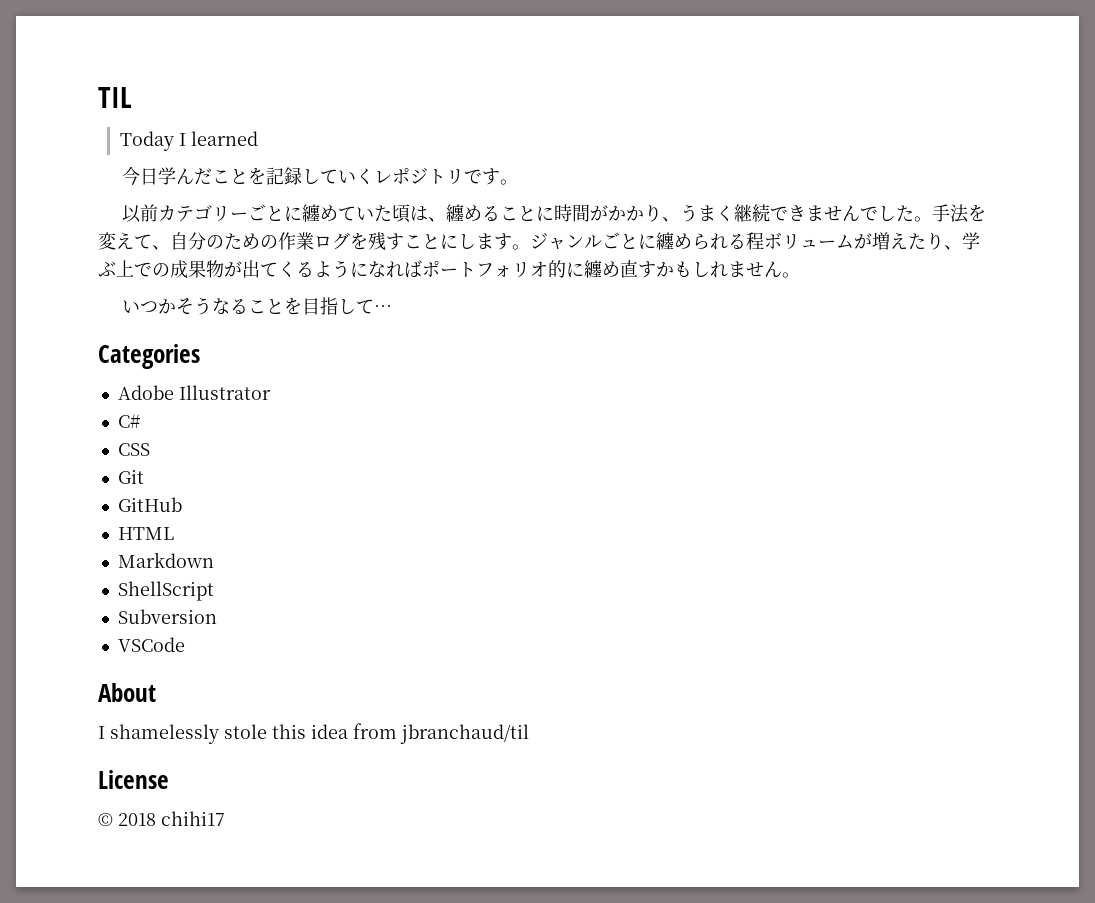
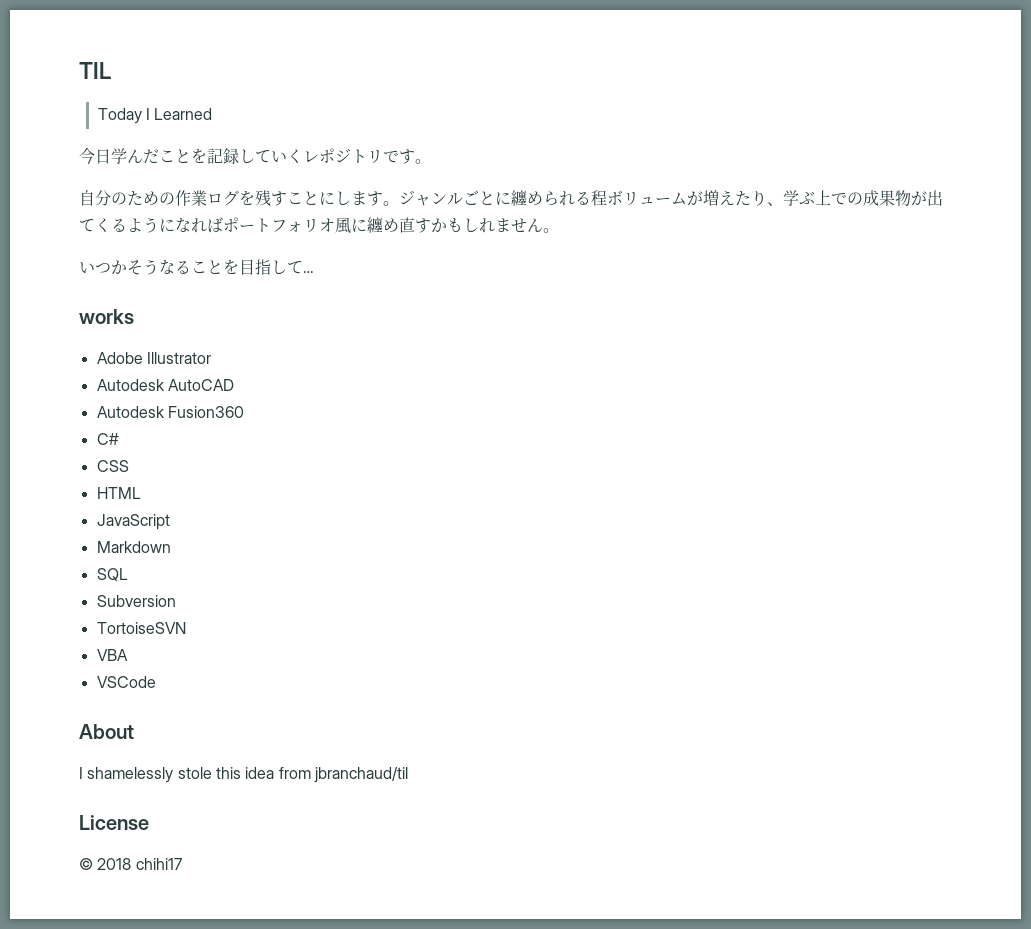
[190,131,258,146] learned -> [154,108,213,120] Learned
[122,204,987,223] [98,232,170,250] 以前カテゴリーごとに纏めていた頃は、纏めることに時間がかかり、うまく継続できませんでした。手法を変えて、 -> (431, 161) none
[548,260,566,278] 的 -> [335,217,351,234] 風
[98,344,200,369] Categories -> [79,309,134,324] works
(271, 392) none -> [96,379,234,391] [96,406,244,418] // Autodesk AutoCAD // Autodesk Fusion360
[117,469,144,484] [117,497,182,512] [117,527,174,540] Git // GitHub // HTML -> [96,487,141,499] [96,514,170,530] HTML // JavaScript
[117,581,214,601] ShellScript -> [96,568,128,581] SQL
(217, 616) none -> [96,622,186,634] [96,649,128,661] // TortoiseSVN // VBA

